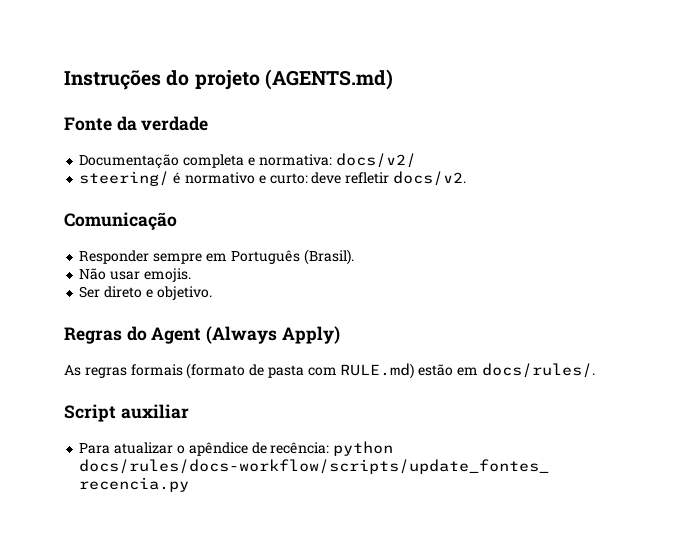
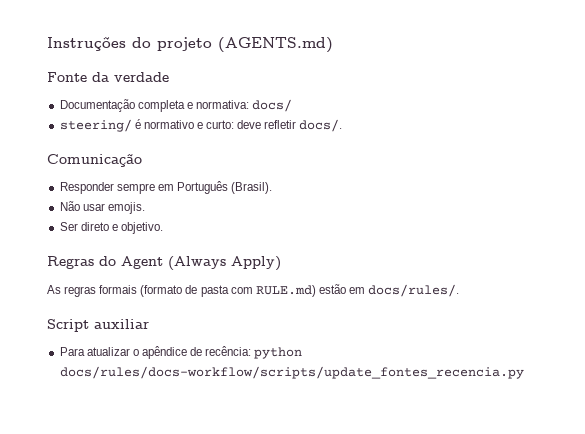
[335,153,416,168] docs/v2/ -> [252,99,293,112] docs/
[392,171,466,186] docs/v2. -> [299,119,343,132] docs/.

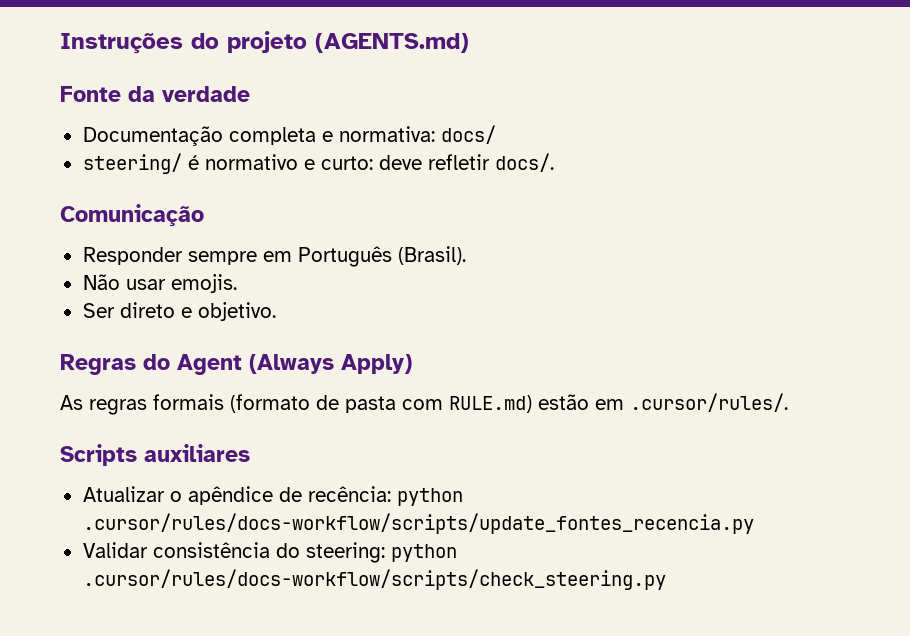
[368,284,460,297] [47,319,149,332] [59,347,130,356] docs/rules/. // Script auxiliar // Para atualizar -> [630,393,788,412] [60,444,250,466] [82,486,165,502] .cursor/rules/. // Scripts auxiliares // Atualizar
[59,366,524,379] docs/rules/docs-workflow/scripts/update_fontes_recencia.py -> [82,513,754,534] [82,542,457,563] [82,569,666,590] .cursor/rules/docs-workflow/scripts/update_fontes_recencia.py // Validar consistência do steering: python .cursor/rules/docs-workflow/scripts/check_steering.py

